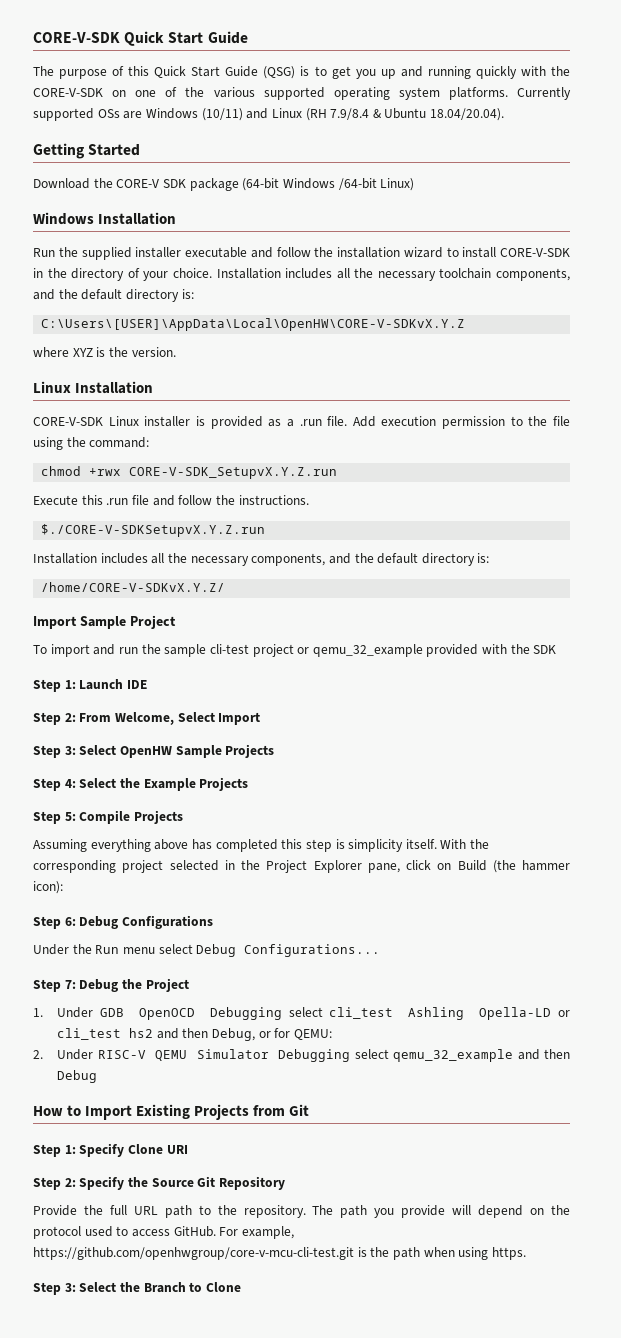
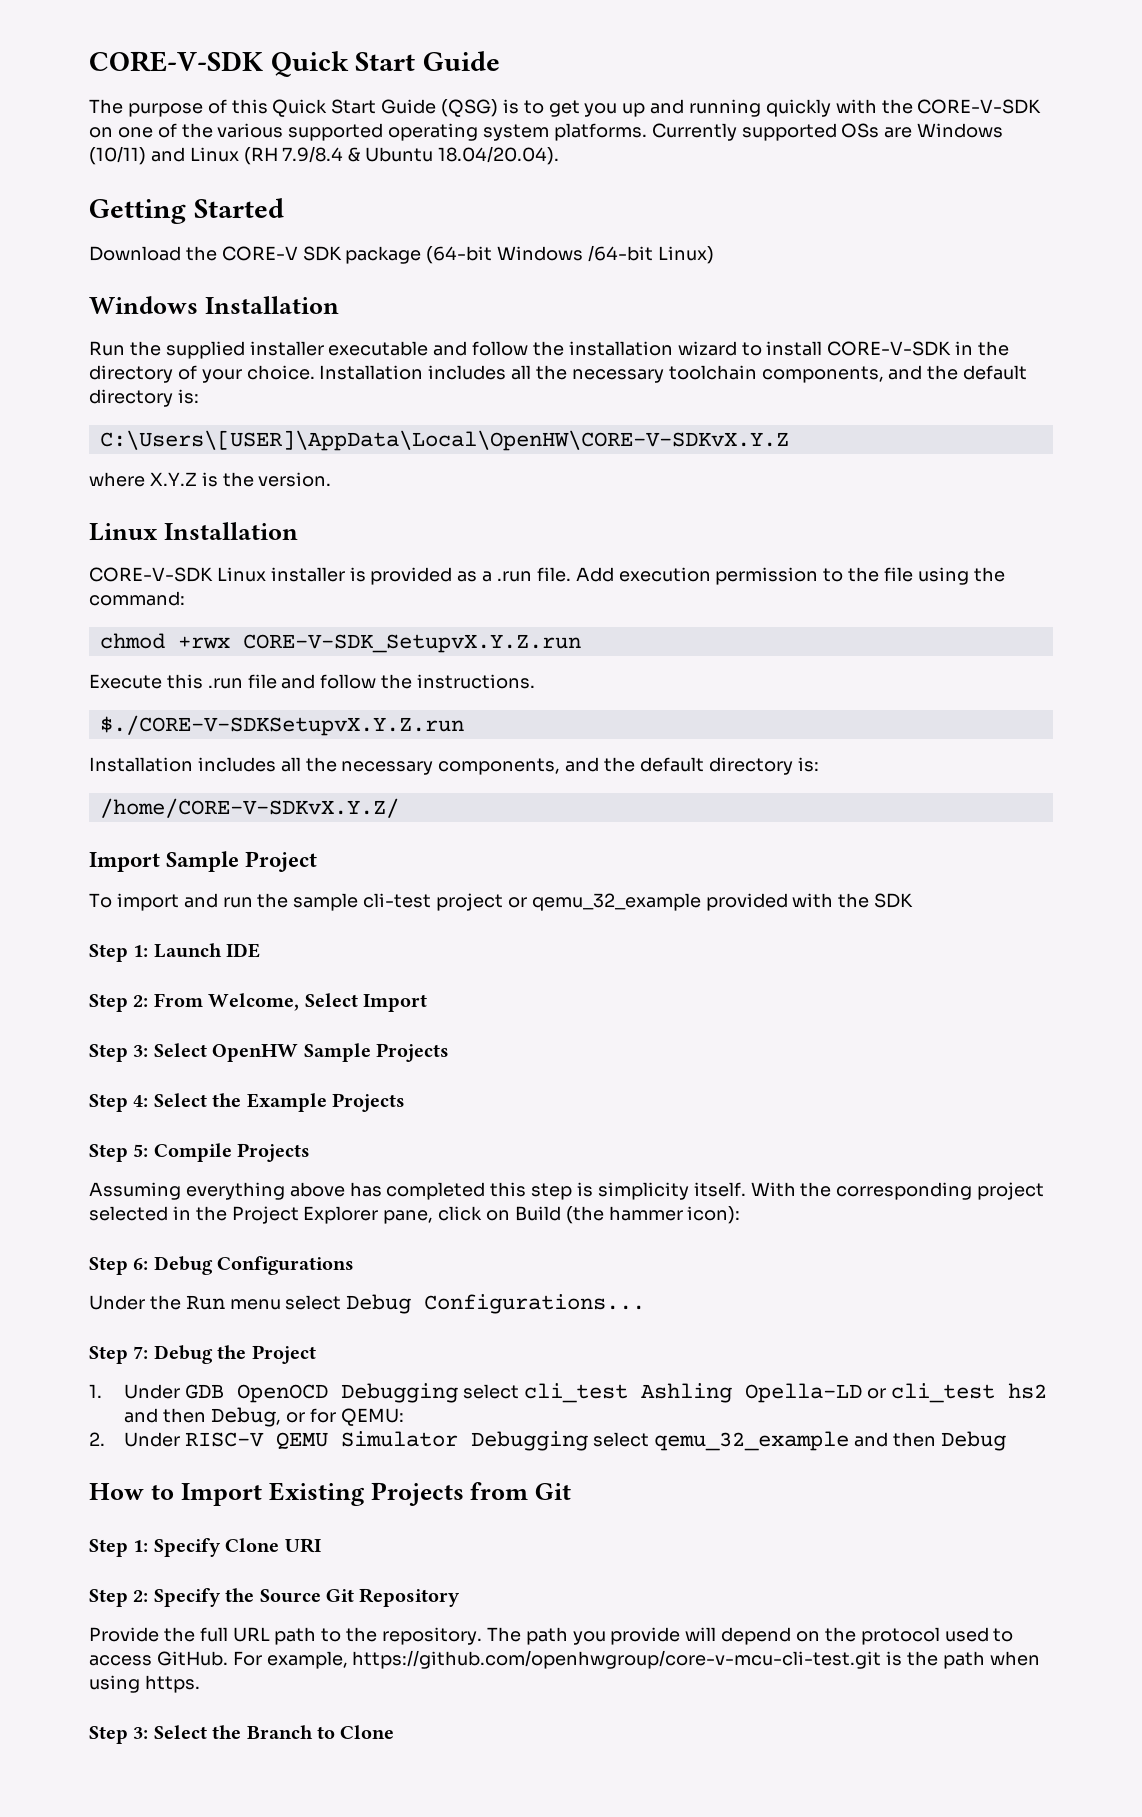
[72,348,93,357] XYZ -> [149,472,197,486] X.Y.Z

